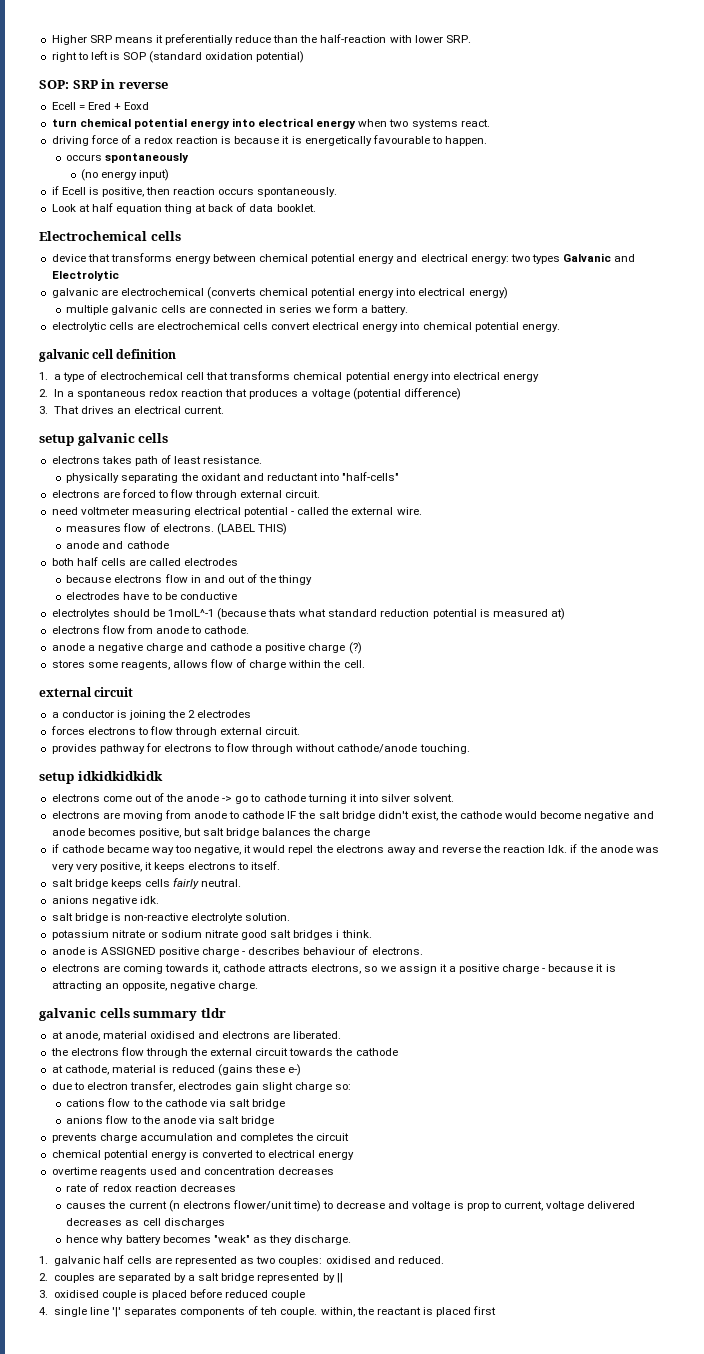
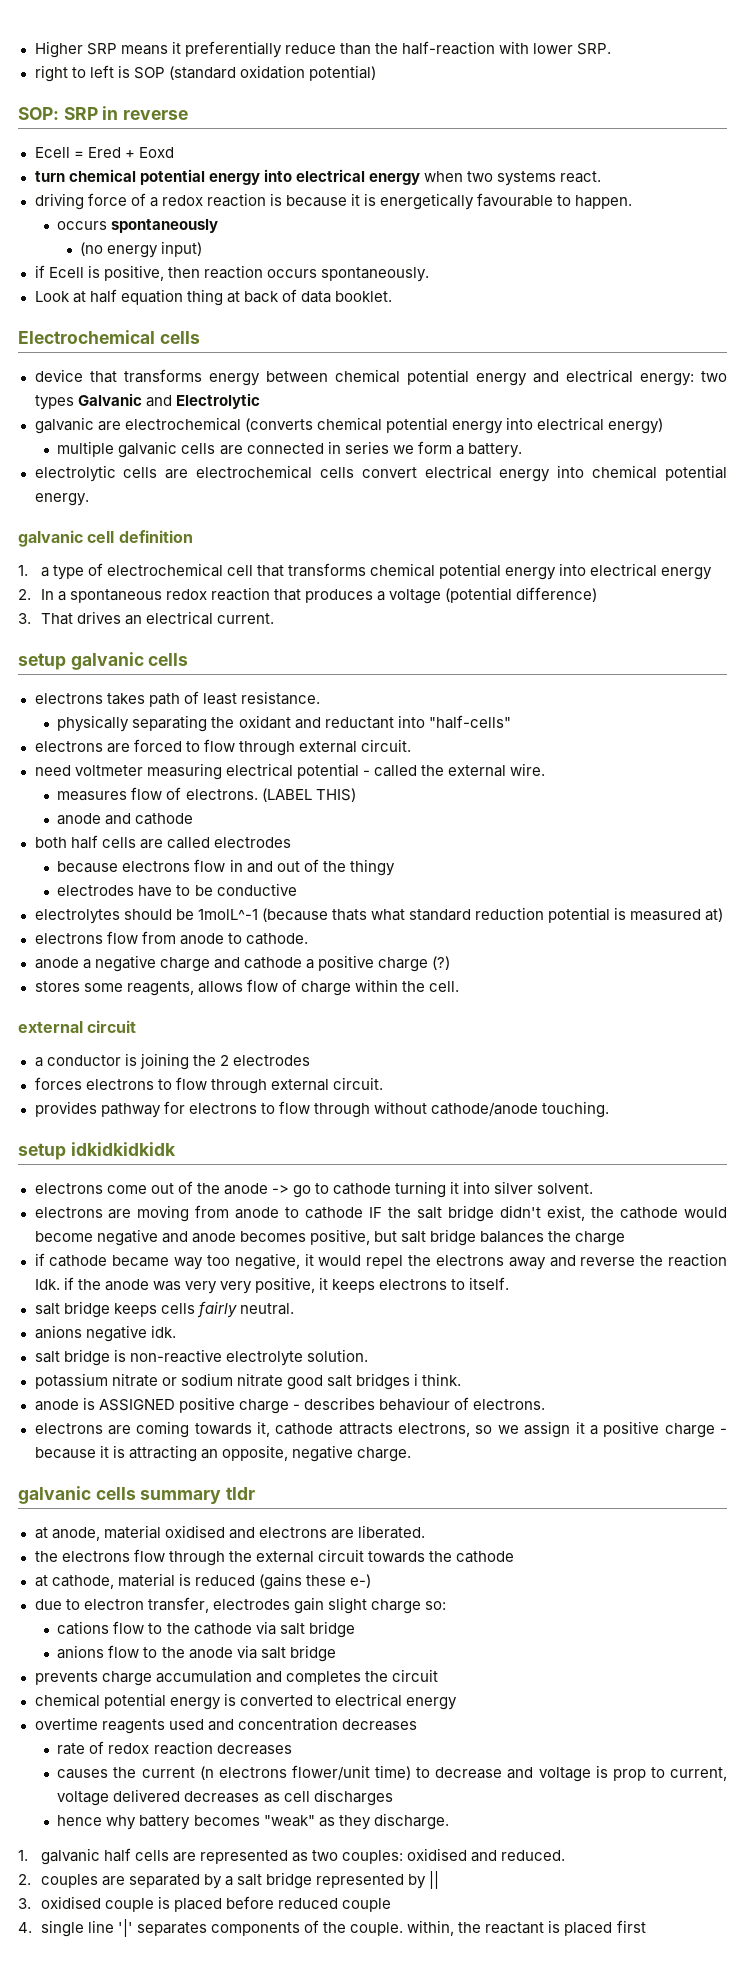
[260,1307,278,1315] teh -> [323,1922,347,1933] the

